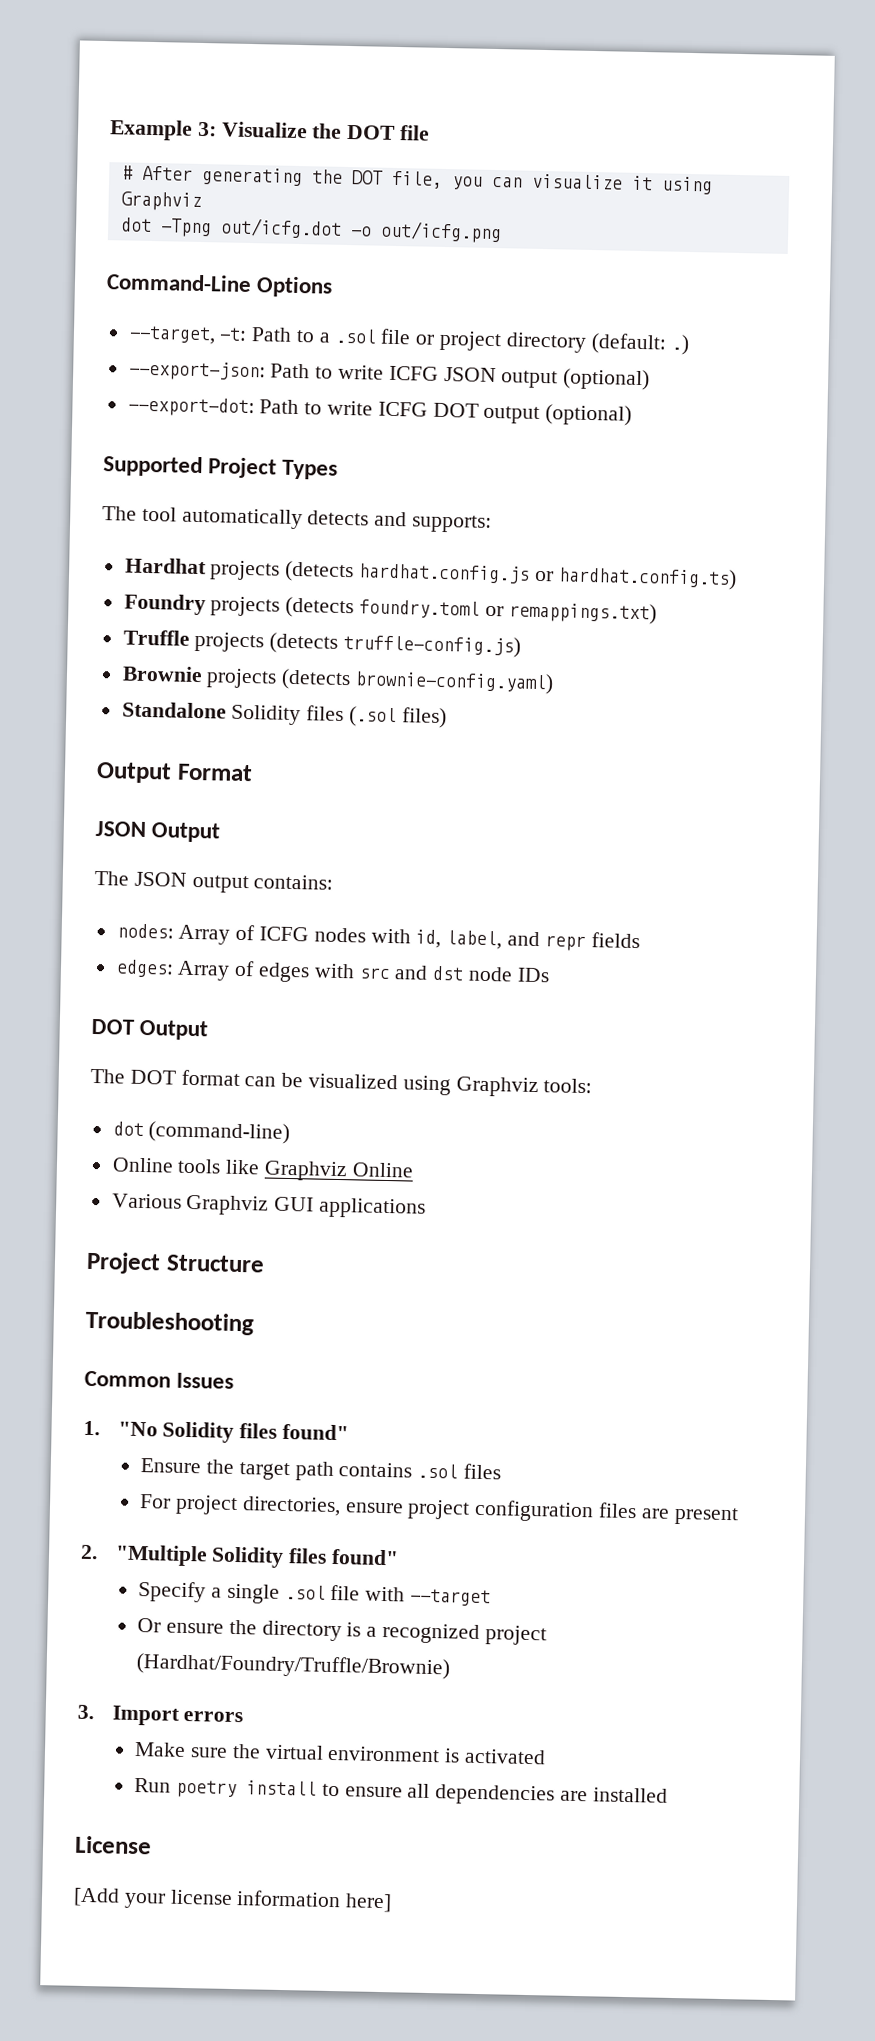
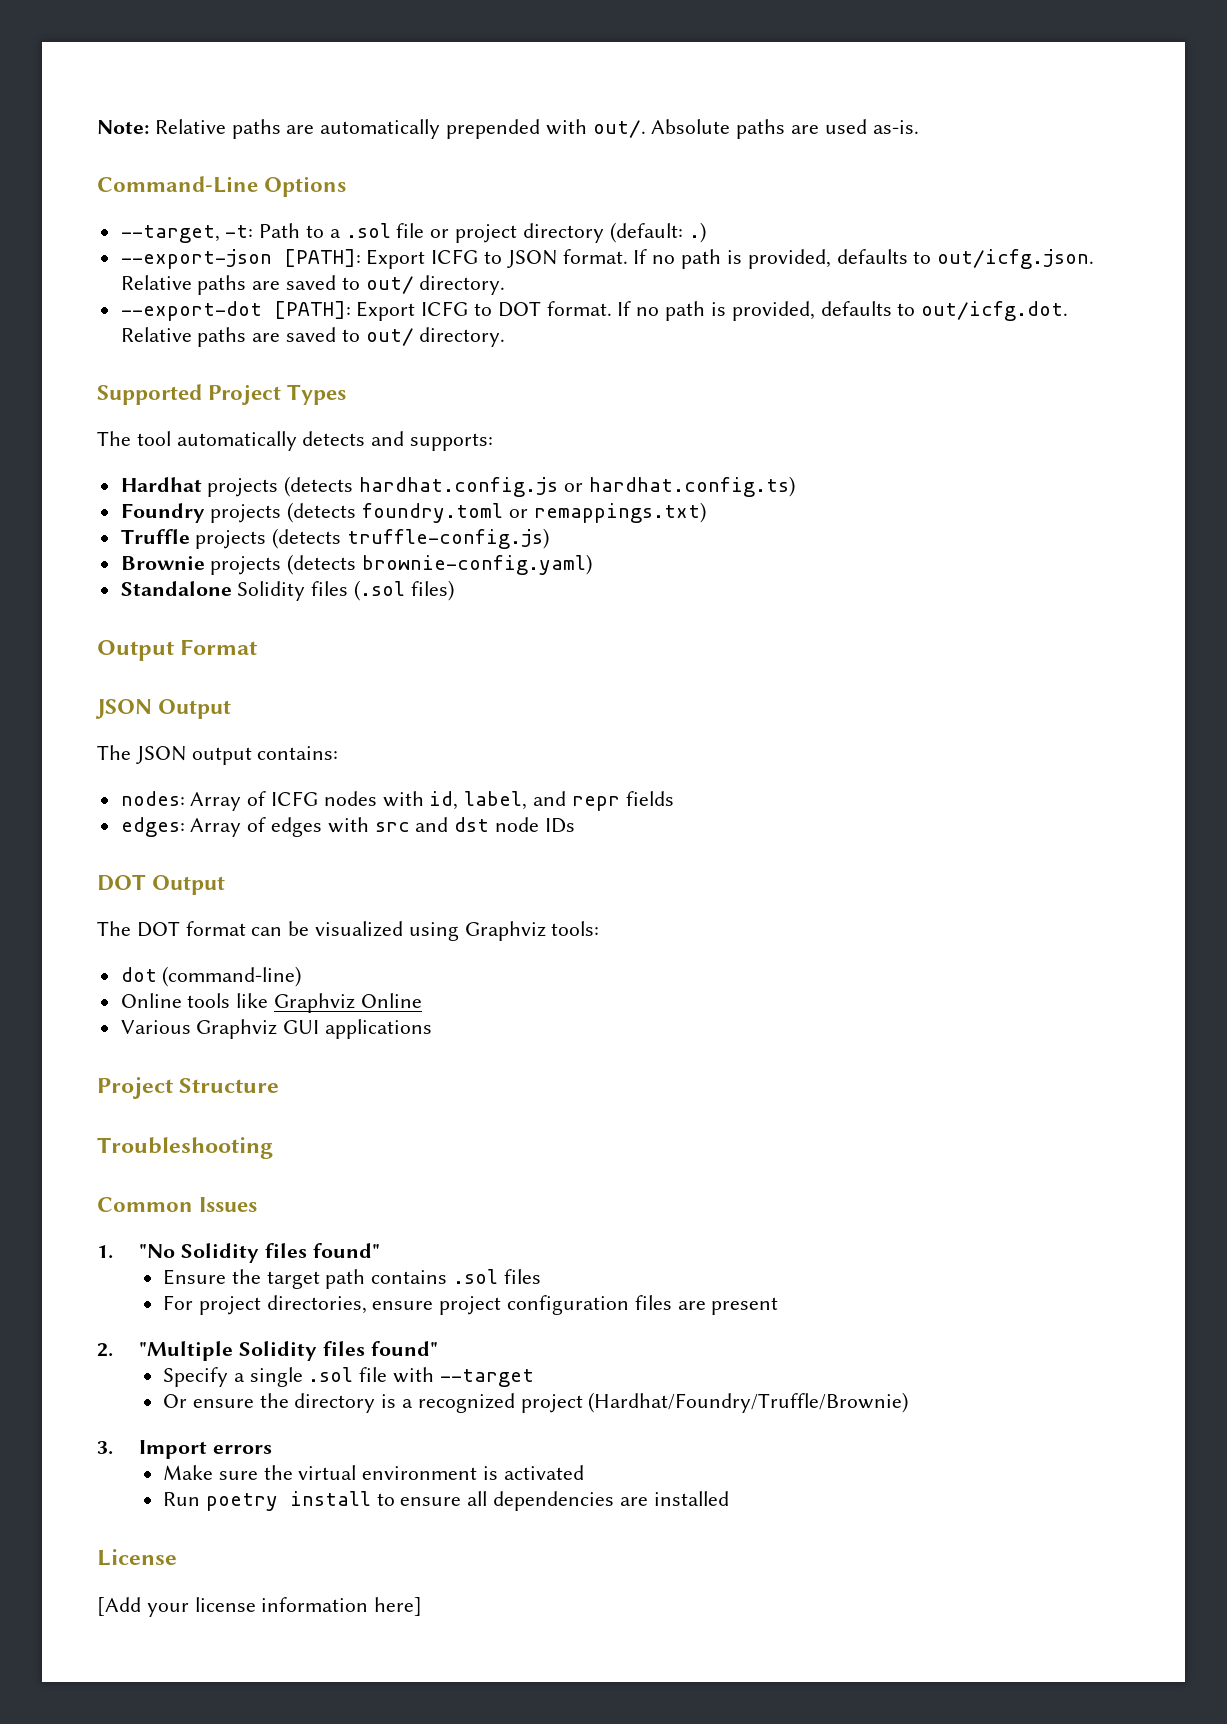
[109,119,431,141] [121,165,713,195] [120,191,202,212] [120,217,502,244] Example 3: Visualize the DOT file // # After generating the DOT file, you can visualize it using Graphviz // dot -Tpng out/icfg.dot -o out/icfg.png -> [97,119,919,139] Note: Relative paths are automatically prepended with out/. Absolute paths are used as-is.
[128,360,651,391] [127,396,633,426] --export-json: Path to write ICFG JSON output (optional) // --export-dot: Path to write ICFG DOT output (optional) -> [120,249,1095,269] [120,275,506,295] [120,301,1069,321] [120,327,506,347] --export-json [PATH]: Export ICFG to JSON format. If no path is provided, defaults to out/icfg.json. Relative paths are saved to out/ directory. // --export-dot [PATH]: Export ICFG to DOT format. If no path is provided, defaults to out/icfg.dot. Relative paths are saved to out/ directory.

